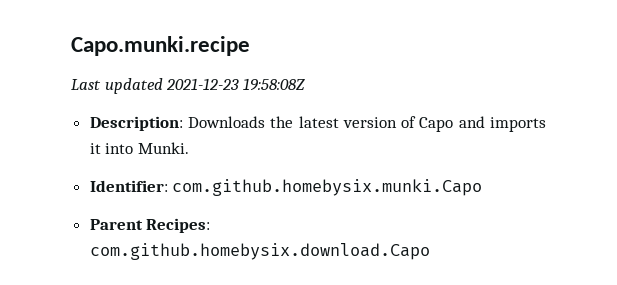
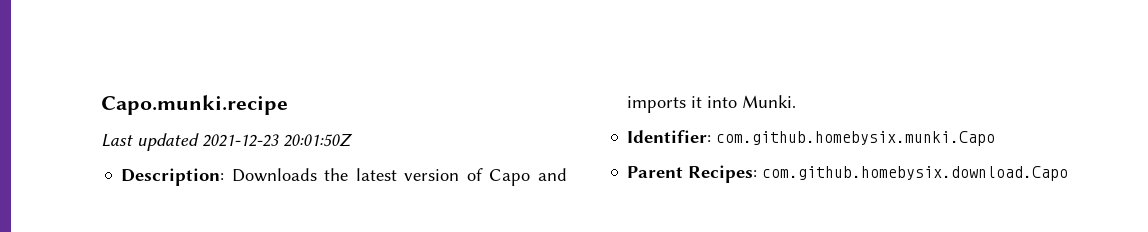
[242,78,305,91] 19:58:08Z -> [283,133,353,147] 20:01:50Z

